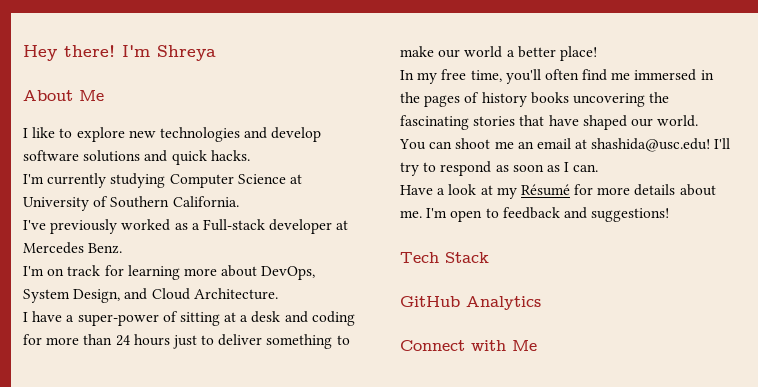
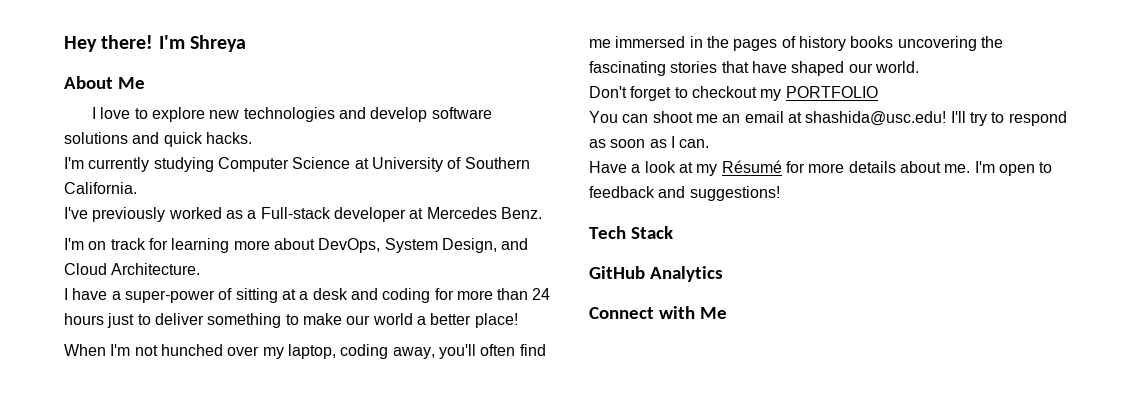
[32,127,56,138] like -> [100,107,131,119] love
[400,69,502,84] In my free time, -> [64,344,435,359] When I'm not hunched over my laptop, coding away,
(699, 121) none -> [589,86,878,101] // Don't forget to checkout my PORTFOLIO

